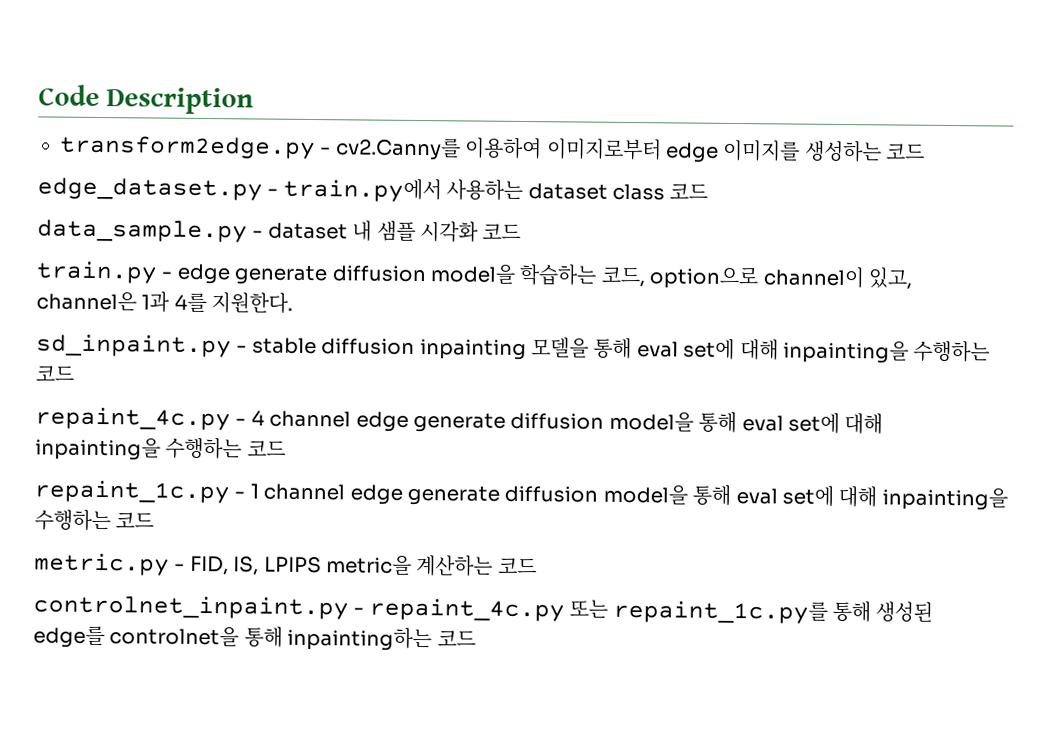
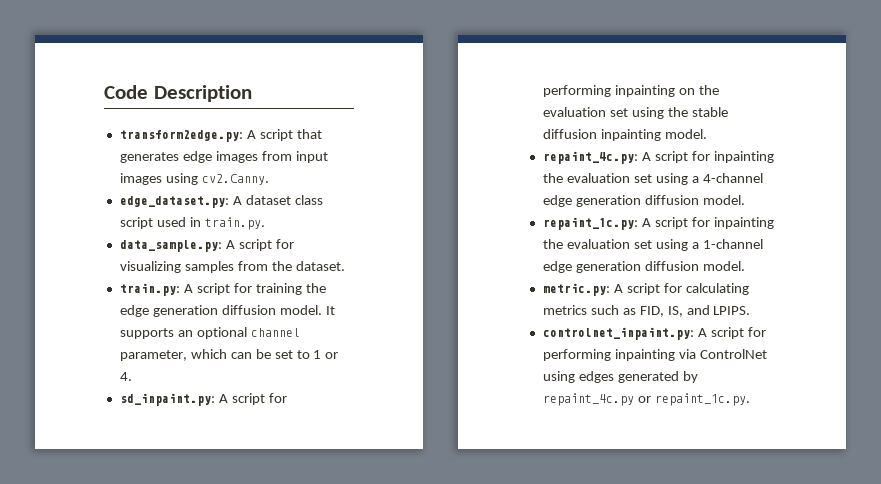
[59,135,926,163] [37,177,709,203] [37,219,522,243] [36,260,912,290] [36,291,294,314] [36,333,991,364] [35,365,75,382] [35,406,884,435] [35,437,286,461] [34,479,1008,511] [34,509,155,532] [34,552,537,577] [33,594,934,624] [33,625,476,652] transform2edge.py - cv2.Canny를 이용하여 이미지로부터 edge 이미지를 생성하는 코드 // edge_dataset.py - train.py에서 사용하는 dataset class 코드 // data_sample.py - dataset 내 샘플 시각화 코드 // train.py - edge generate diffusion model을 학습하는 코드, option으로 channel이 있고, channel은 1과 4를 지원한다. // sd_inpaint.py - stable diffusion inpainting 모델을 통해 eval set에 대해 inpainting을 수행하는 코드 // repaint_4c.py - 4 channel edge generate diffusion model을 통해 eval set에 대해 inpainting을 수행하는 코드 // repaint_1c.py - 1 channel edge generate diffusion model을 통해 eval set에 대해 inpainting을 수행하는 코드 // metric.py - FID, IS, LPIPS metric을 계산하는 코드 // controlnet_inpaint.py - repaint_4c.py 또는 repaint_1c.py를 통해 생성된 edge를 controlnet을 통해 inpainting하는 코드 -> [119,129,322,142] [119,151,328,163] [119,173,269,185] [119,195,323,208] [119,217,265,230] [119,239,294,252] [119,261,345,273] [119,283,326,296] [119,305,335,317] [119,327,300,339] [119,349,339,361] [119,372,132,381] [119,393,287,406] [542,85,719,97] [542,107,728,119] [542,129,707,141] [542,151,774,164] [542,173,763,185] [542,195,745,207] [542,217,774,230] [542,239,763,251] [542,261,745,273] [542,283,749,296] [542,305,751,317] [542,327,766,340] [542,349,767,361] [542,371,698,383] [542,393,750,406] transform2edge.py: A script that generates edge images from input images using cv2.Canny. // edge_dataset.py: A dataset class script used in train.py. // data_sample.py: A script for visualizing samples from the dataset. // train.py: A script for training the edge generation diffusion model. It supports an optional channel parameter, which can be set to 1 or 4. // sd_inpaint.py: A script for performing inpainting on the evaluation set using the stable diffusion inpainting model. // repaint_4c.py: A script for inpainting the evaluation set using a 4-channel edge generation diffusion model. // repaint_1c.py: A script for inpainting the evaluation set using a 1-channel edge generation diffusion model. // metric.py: A script for calculating metrics such as FID, IS, and LPIPS. // controlnet_inpaint.py: A script for performing inpainting via ControlNet using edges generated by repaint_4c.py or repaint_1c.py.

